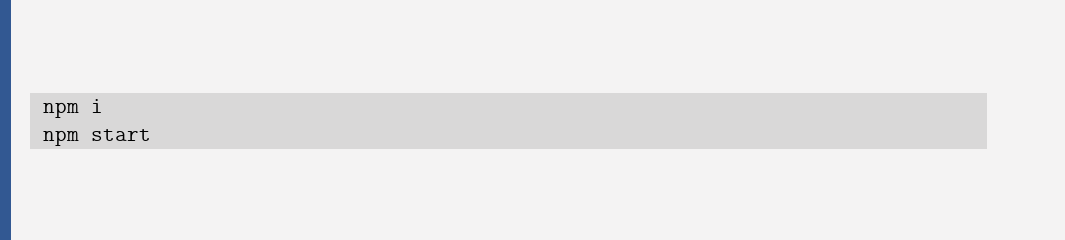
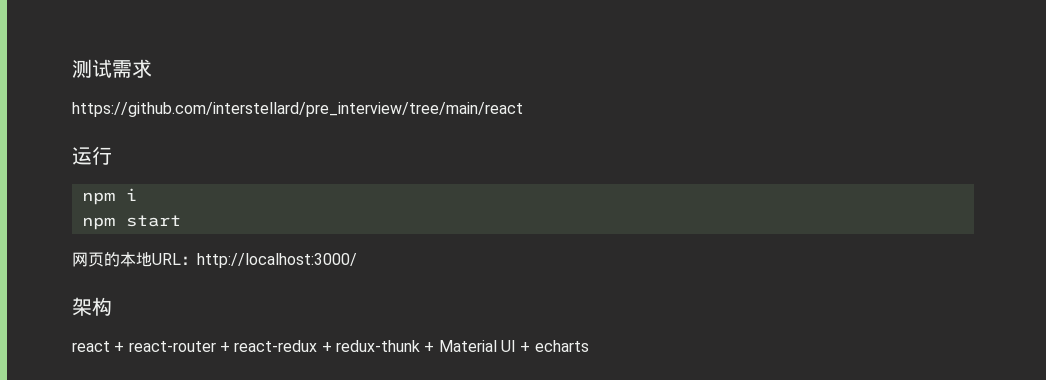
(42, 110) none -> [72,59,152,78] [72,102,523,117] [72,146,112,165] 测试需求 // https://github.com/interstellard/pre_interview/tree/main/react // 运行 //
(151, 135) none -> [72,252,357,268] [72,297,112,316] [72,340,589,352] // 网页的本地URL：http://localhost:3000/ // 架构 // react + react-router + react-redux + redux-thunk + Material UI + echarts

